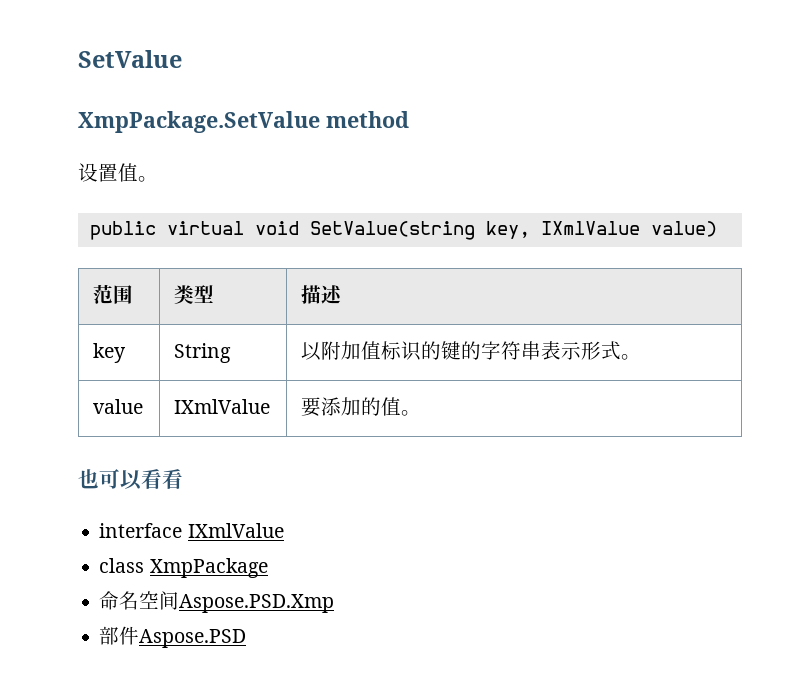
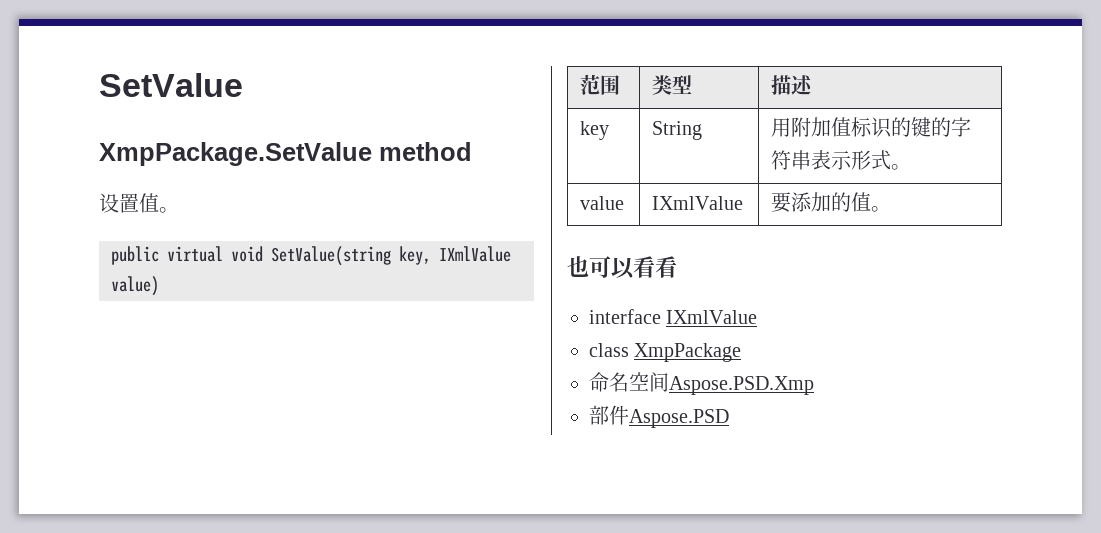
[301,342,322,361] 以 -> [771,118,792,137] 用

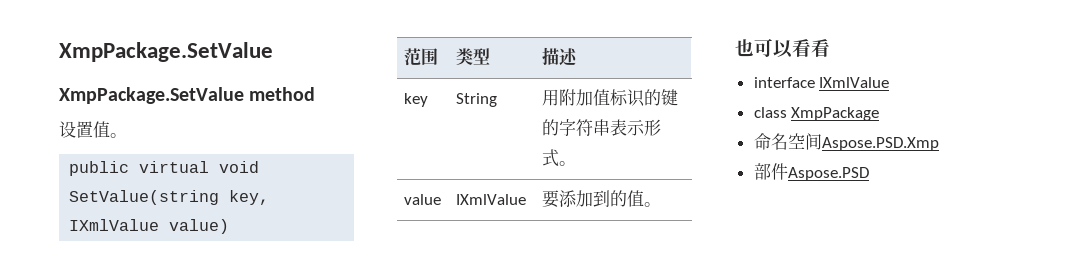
[99,73,243,97] SetValue -> [59,42,273,62] XmpPackage.SetValue
(832, 202) none -> [593,190,611,207] 到

